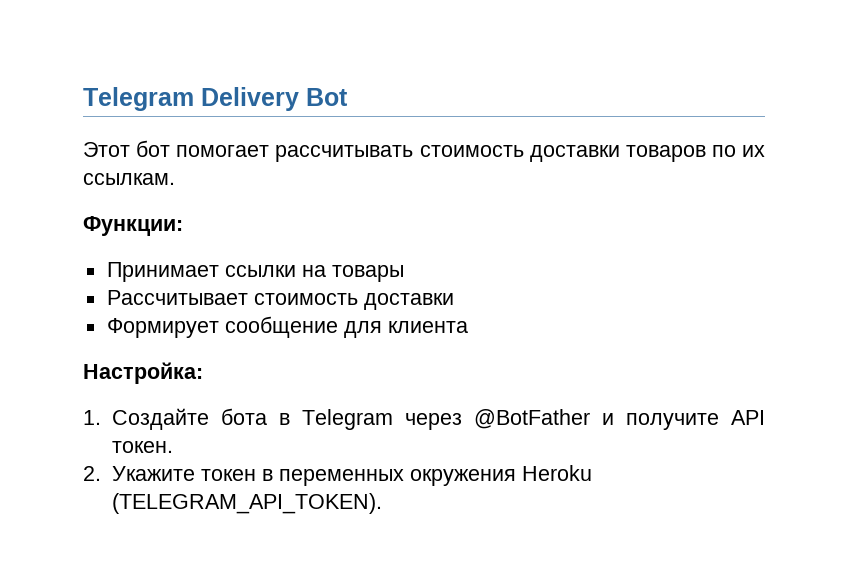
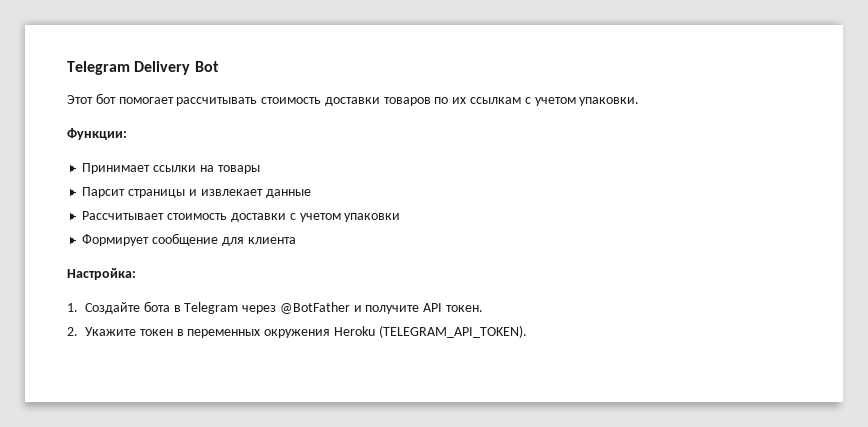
[83,173,175,185] ссылкам. -> [470,97,640,106] ссылкам с учетом упаковки.
(404, 273) none -> [82,187,311,198] // Парсит страницы и извлекает данные
(454, 301) none -> [289,213,401,222] с учетом упаковки

